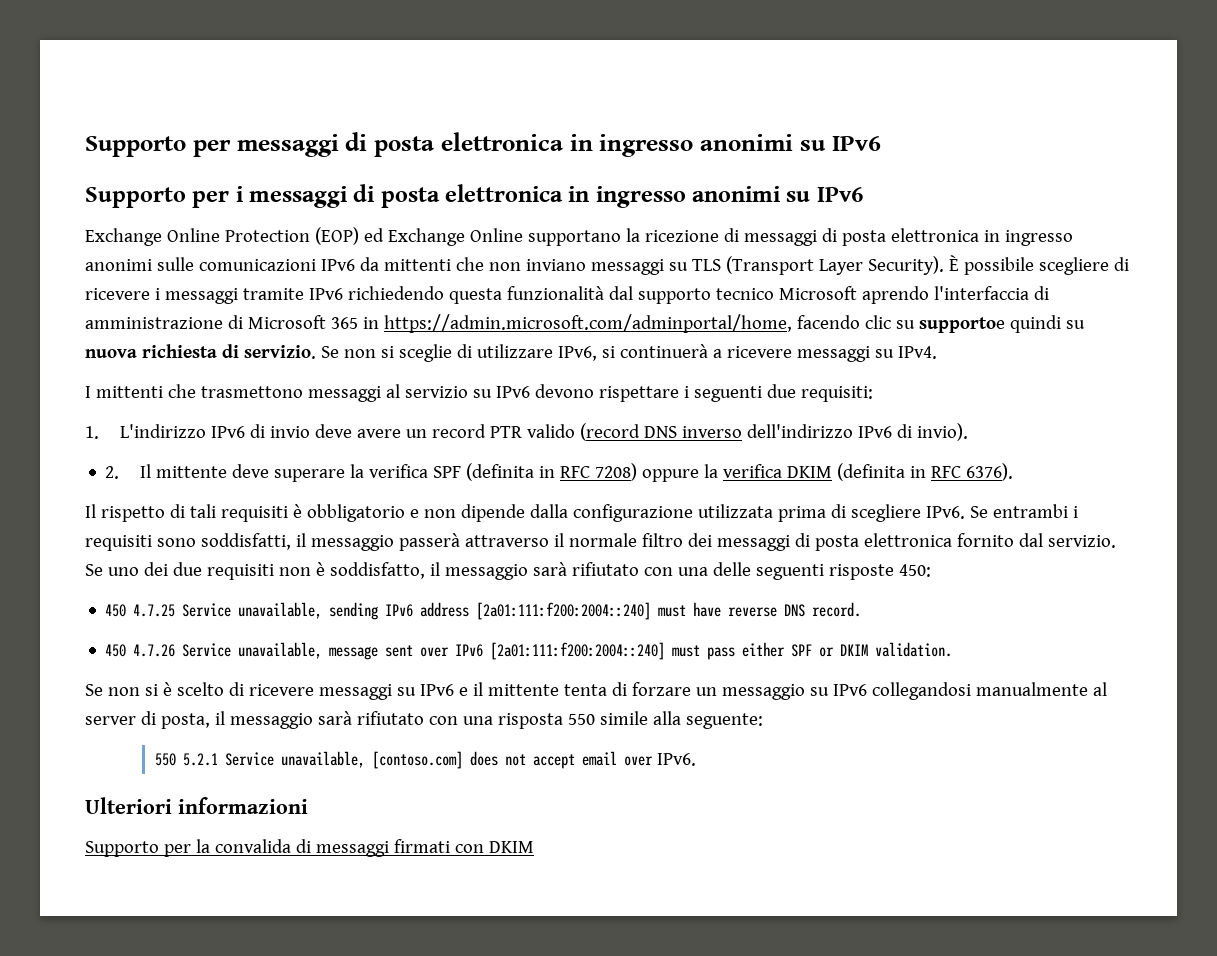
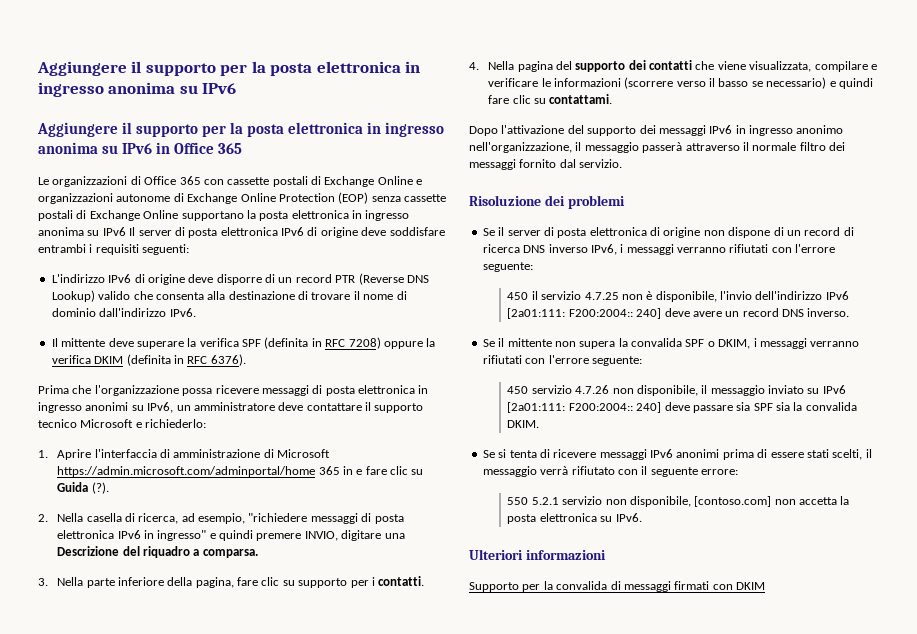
[85,132,881,157] [85,184,863,208] [85,227,1073,246] [85,255,1129,275] [85,286,1049,304] [85,314,1085,333] [85,344,937,362] [85,384,873,402] [85,423,968,441] [105,466,120,479] Supporto per messaggi di posta elettronica in ingresso anonimi su IPv6 // Supporto per i messaggi di posta elettronica in ingresso anonimi su IPv6 // Exchange Online Protection (EOP) ed Exchange Online supportano la ricezione di messaggi di posta elettronica in ingresso anonimi sulle comunicazioni IPv6 da mittenti che non inviano messaggi su TLS (Transport Layer Security). È possibile scegliere di ricevere i messaggi tramite IPv6 richiedendo questa funzionalità dal supporto tecnico Microsoft aprendo l'interfaccia di amministrazione di Microsoft 365 in https://admin.microsoft.com/adminportal/home, facendo clic su supportoe quindi su nuova richiesta di servizio. Se non si sceglie di utilizzare IPv6, si continuerà a ricevere messaggi su IPv4. // I mittenti che trasmettono messaggi al servizio su IPv6 devono rispettare i seguenti due requisiti: // 1. L'indirizzo IPv6 di invio deve avere un record PTR valido (record DNS inverso dell'indirizzo IPv6 di invio). // 2. -> [37,61,421,76] [38,82,237,97] [37,122,445,137] [38,142,243,154] [38,176,423,187] [38,192,446,204] [38,210,410,221] [38,227,445,238] [38,244,190,255] [51,273,429,285] [51,290,407,302] [51,308,196,317] Aggiungere il supporto per la posta elettronica in ingresso anonima su IPv6 // Aggiungere il supporto per la posta elettronica in ingresso anonima su IPv6 in Office 365 // Le organizzazioni di Office 365 con cassette postali di Exchange Online e organizzazioni autonome di Exchange Online Protection (EOP) senza cassette postali di Exchange Online supportano la posta elettronica in ingresso anonima su IPv6 Il server di posta elettronica IPv6 di origine deve soddisfare entrambi i requisiti seguenti: // L'indirizzo IPv6 di origine deve disporre di un record PTR (Reverse DNS Lookup) valido che consenta alla destinazione di trovare il nome di dominio dall'indirizzo IPv6. //
[85,504,1078,522] [85,533,291,551] Il rispetto di tali requisiti è obbligatorio e non dipende dalla configurazione utilizzata prima di scegliere IPv6. Se entrambi i requisiti sono soddisfatti, -> [38,385,429,396] [38,402,424,413] [38,419,207,428] [38,449,331,460] [57,466,424,477] [57,482,109,494] [38,513,404,524] [57,530,405,541] [57,546,258,558] [38,576,425,588] [469,60,877,72] [488,77,873,89] [488,94,613,104] [469,125,844,136] [469,142,572,153] Prima che l'organizzazione possa ricevere messaggi di posta elettronica in ingresso anonimi su IPv6, un amministratore deve contattare il supporto tecnico Microsoft e richiederlo: // 1. Aprire l'interfaccia di amministrazione di Microsoft https://admin.microsoft.com/adminportal/home 365 in e fare clic su Guida (?). // 2. Nella casella di ricerca, ad esempio, "richiedere messaggi di posta elettronica IPv6 in ingresso" e quindi premere INVIO, digitare una Descrizione del riquadro a comparsa. // 3. Nella parte inferiore della pagina, fare clic su supporto per i contatti. // 4. Nella pagina del supporto dei contatti che viene visualizzata, compilare e verificare le informazioni (scorrere verso il basso se necessario) e quindi fare clic su contattami. // Dopo l'attivazione del supporto dei messaggi IPv6 in ingresso anonimo nell'organizzazione,
[794,533,1116,551] [85,562,931,580] [105,602,862,620] [105,642,953,660] [85,682,1107,700] [85,711,763,729] [155,751,654,769] di posta elettronica fornito dal servizio. Se uno dei due requisiti non è soddisfatto, il messaggio sarà rifiutato con una delle seguenti risposte 450: // 450 4.7.25 Service unavailable, sending IPv6 address [2a01:111:f200:2004::240] must have reverse DNS record. // 450 4.7.26 Service unavailable, message sent over IPv6 [2a01:111:f200:2004::240] must pass either SPF or DKIM validation. // Se non si è scelto di ricevere messaggi su IPv6 e il mittente tenta di forzare un messaggio su IPv6 collegandosi manualmente al server di posta, il messaggio sarà rifiutato con una risposta 550 simile alla seguente: // 550 5.2.1 Service unavailable, [contoso.com] does not accept email over -> [519,159,623,168] [469,195,625,209] [482,227,854,238] [482,244,836,255] [482,262,533,272] [507,291,849,302] [507,308,850,319] [482,338,860,349] [482,355,642,366] [507,385,846,396] [507,402,857,413] [507,420,540,428] [482,449,872,460] [482,466,738,477] [507,496,850,507] [507,513,613,524] fornito dal servizio. // Risoluzione dei problemi // Se il server di posta elettronica di origine non dispone di un record di ricerca DNS inverso IPv6, i messaggi verranno rifiutati con l'errore seguente: // 450 il servizio 4.7.25 non è disponibile, l'invio dell'indirizzo IPv6 [2a01:111: F200:2004:: 240] deve avere un record DNS inverso. // Se il mittente non supera la convalida SPF o DKIM, i messaggi verranno rifiutati con l'errore seguente: // 450 servizio 4.7.26 non disponibile, il messaggio inviato su IPv6 [2a01:111: F200:2004:: 240] deve passare sia SPF sia la convalida DKIM. // Se si tenta di ricevere messaggi IPv6 anonimi prima di essere stati scelti, il messaggio verrà rifiutato con il seguente errore: // 550 5.2.1 servizio non disponibile, [contoso.com] non accetta la posta elettronica su

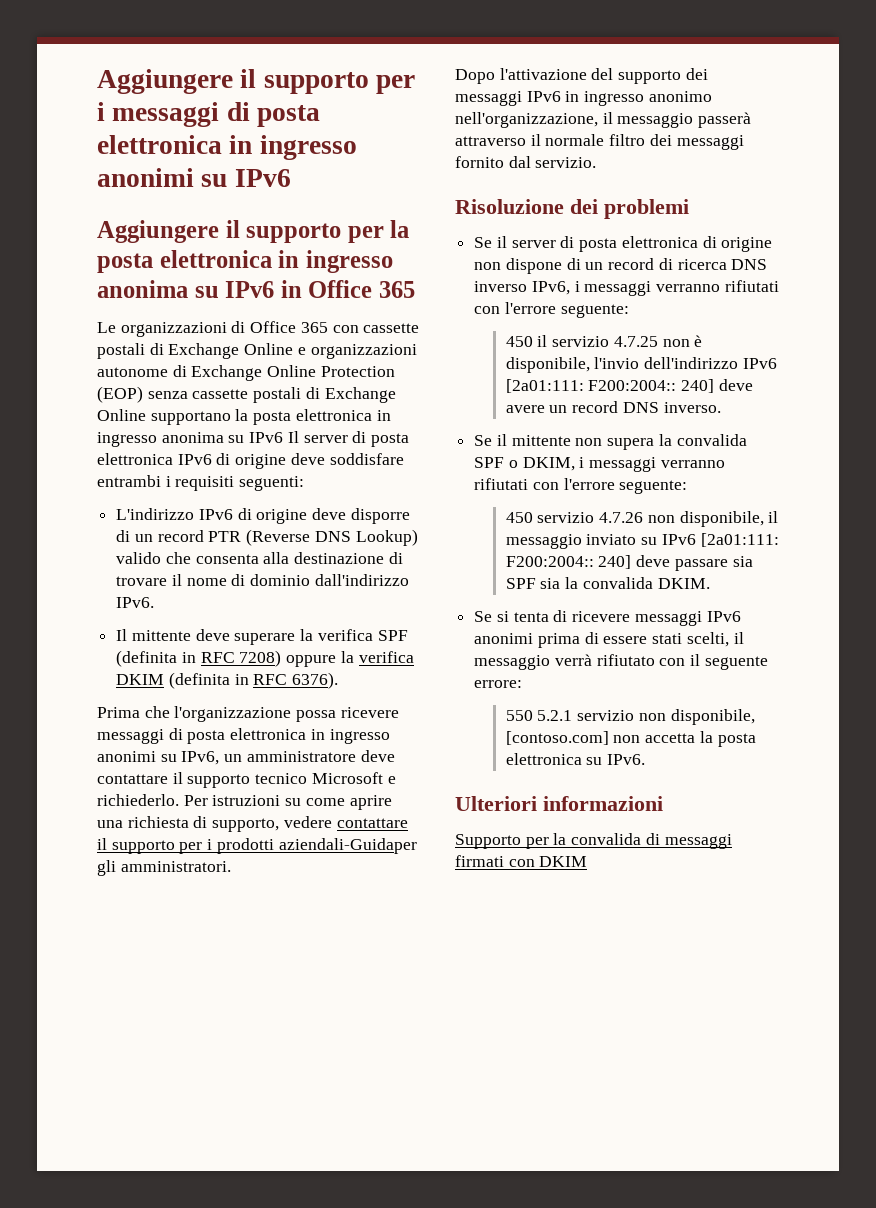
[37,61,421,76] [38,82,176,97] Aggiungere il supporto per la posta elettronica in ingresso anonima -> [97,69,416,94] [97,102,321,127] [97,135,357,160] [97,168,194,187] Aggiungere il supporto per i messaggi di posta elettronica in ingresso anonimi
[145,419,207,428] [38,449,331,460] [57,466,424,477] [57,482,109,494] [38,513,404,524] [57,530,405,541] [57,546,258,558] [38,576,425,588] [469,60,877,72] [488,77,873,89] [488,94,613,104] richiederlo: // 1. Aprire l'interfaccia di amministrazione di Microsoft https://admin.microsoft.com/adminportal/home 365 in e fare clic su Guida (?). // 2. Nella casella di ricerca, ad esempio, "richiedere messaggi di posta elettronica IPv6 in ingresso" e quindi premere INVIO, digitare una Descrizione del riquadro a comparsa. // 3. Nella parte inferiore della pagina, fare clic su supporto per i contatti. // 4. Nella pagina del supporto dei contatti che viene visualizzata, compilare e verificare le informazioni (scorrere verso il basso se necessario) e quindi fare clic su contattami. -> [97,794,392,810] [97,816,408,832] [97,838,417,854] [97,860,231,876] richiederlo. Per istruzioni su come aprire una richiesta di supporto, vedere contattare il supporto per i prodotti aziendali-Guidaper gli amministratori.

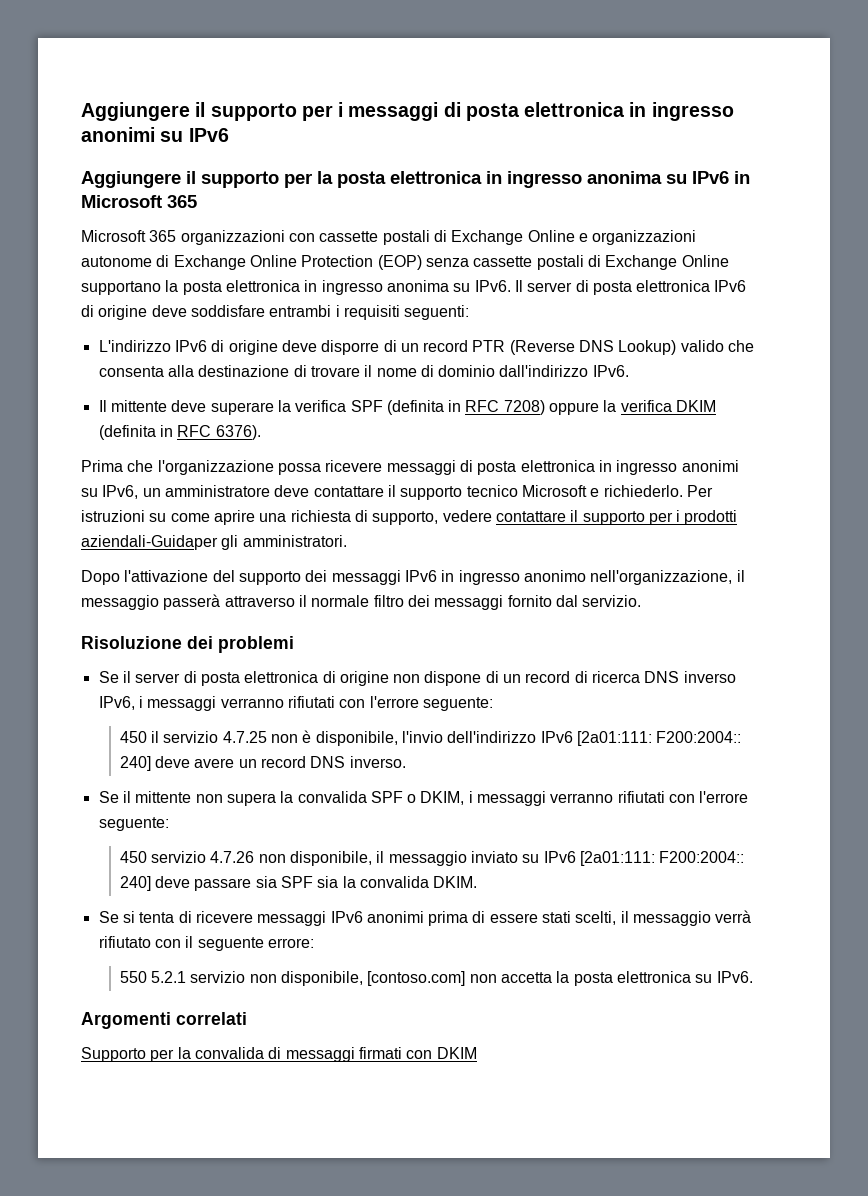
[308,280,373,298] Office -> [81,195,162,208] Microsoft
[97,321,328,337] Le organizzazioni di Office 365 -> [81,230,285,245] Microsoft 365 organizzazioni
[249,432,284,443] IPv6 -> [474,280,511,292] IPv6.
[455,796,663,811] Ulteriori informazioni -> [81,1012,247,1029] Argomenti correlati

